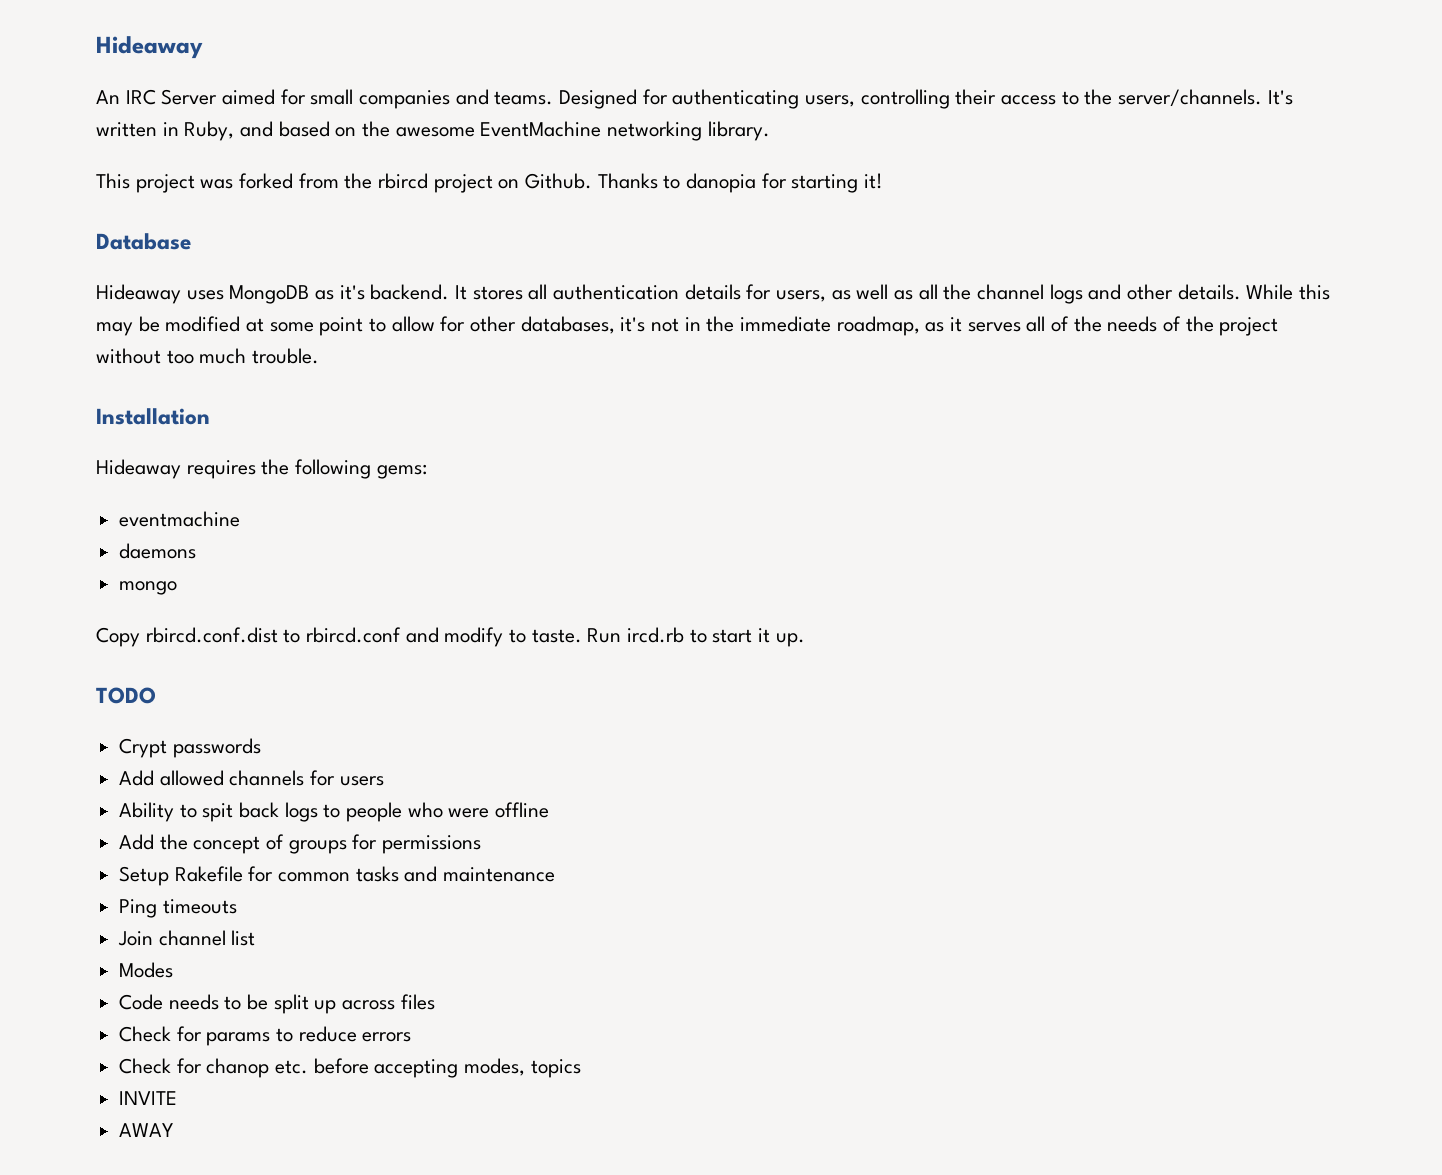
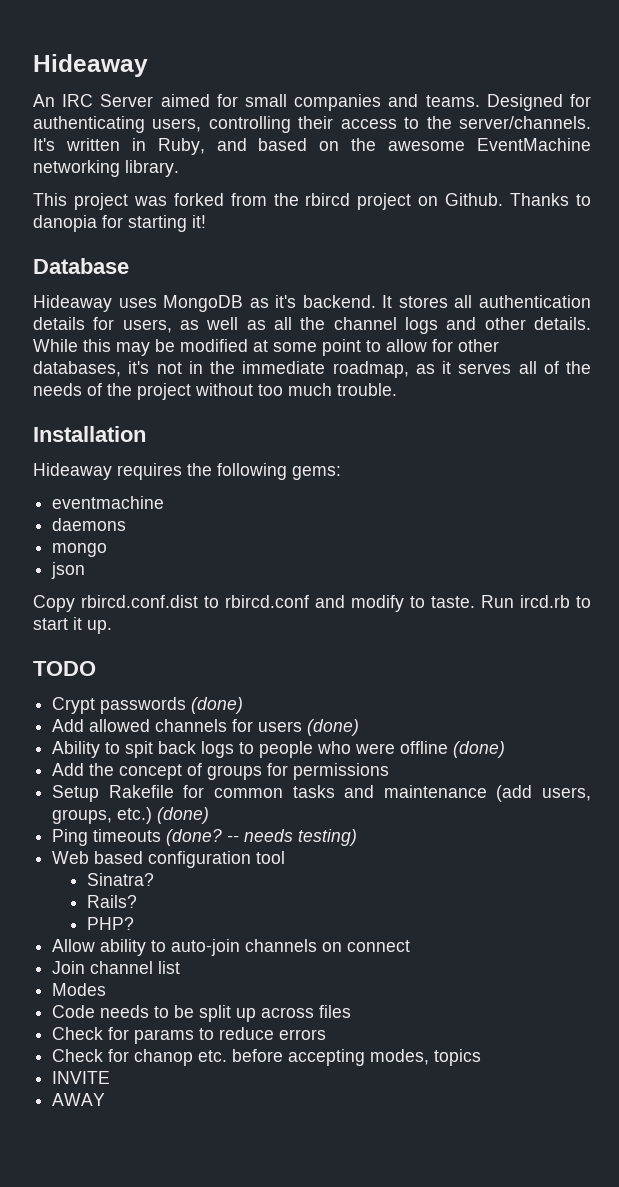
(178, 588) none -> [51,562,86,579] // json
(261, 748) none -> [191,697,244,714] (done)
(384, 781) none -> [307,719,360,736] (done)
(550, 810) none -> [453,741,506,758] (done)
[119,899,237,918] // Ping timeouts -> [496,785,591,802] [52,807,210,824] [52,829,358,846] [52,851,286,868] [86,873,154,886] [86,895,137,908] [86,917,134,930] [52,939,411,956] (add users, groups, etc.) (done) // Ping timeouts (done? -- needs testing) // Web based configuration tool // Sinatra? // Rails? // PHP? // Allow ability to auto-join channels on connect

